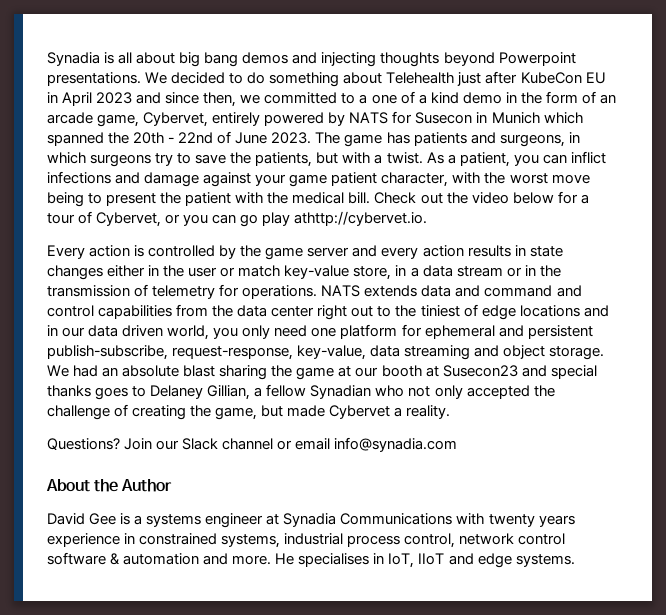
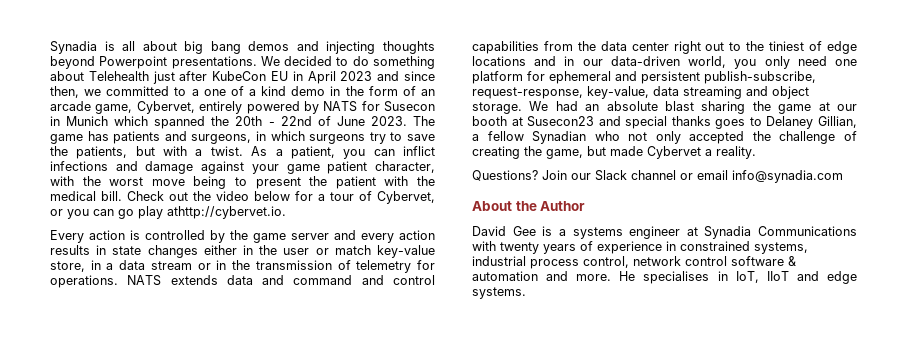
[88,325,164,337] data driven -> [610,56,680,66] data-driven
(575, 521) none -> [580,241,593,251] of

